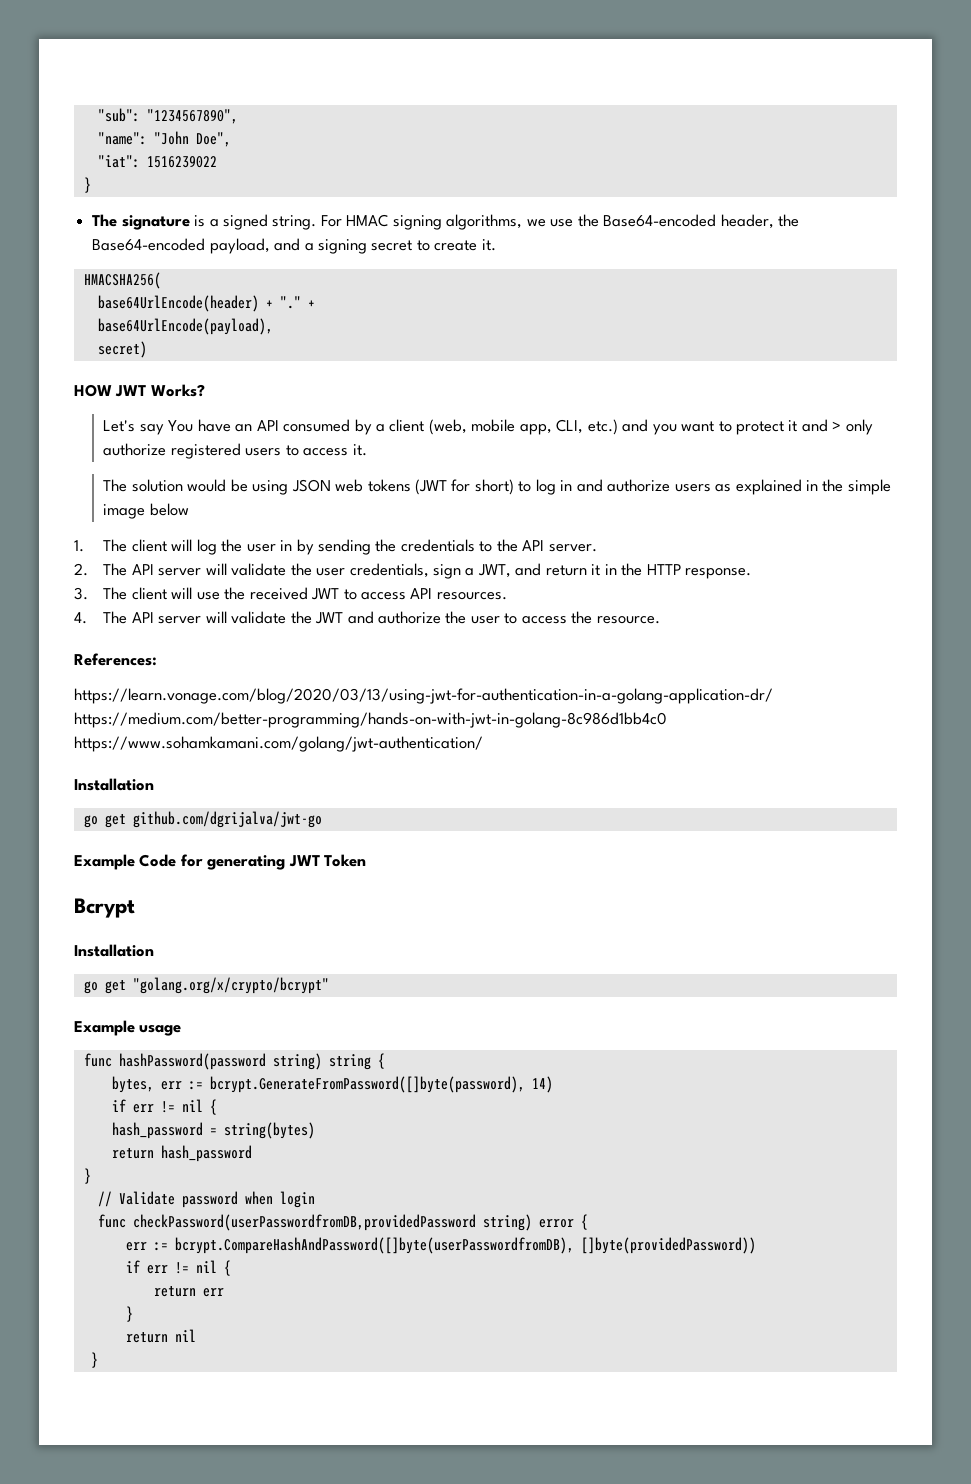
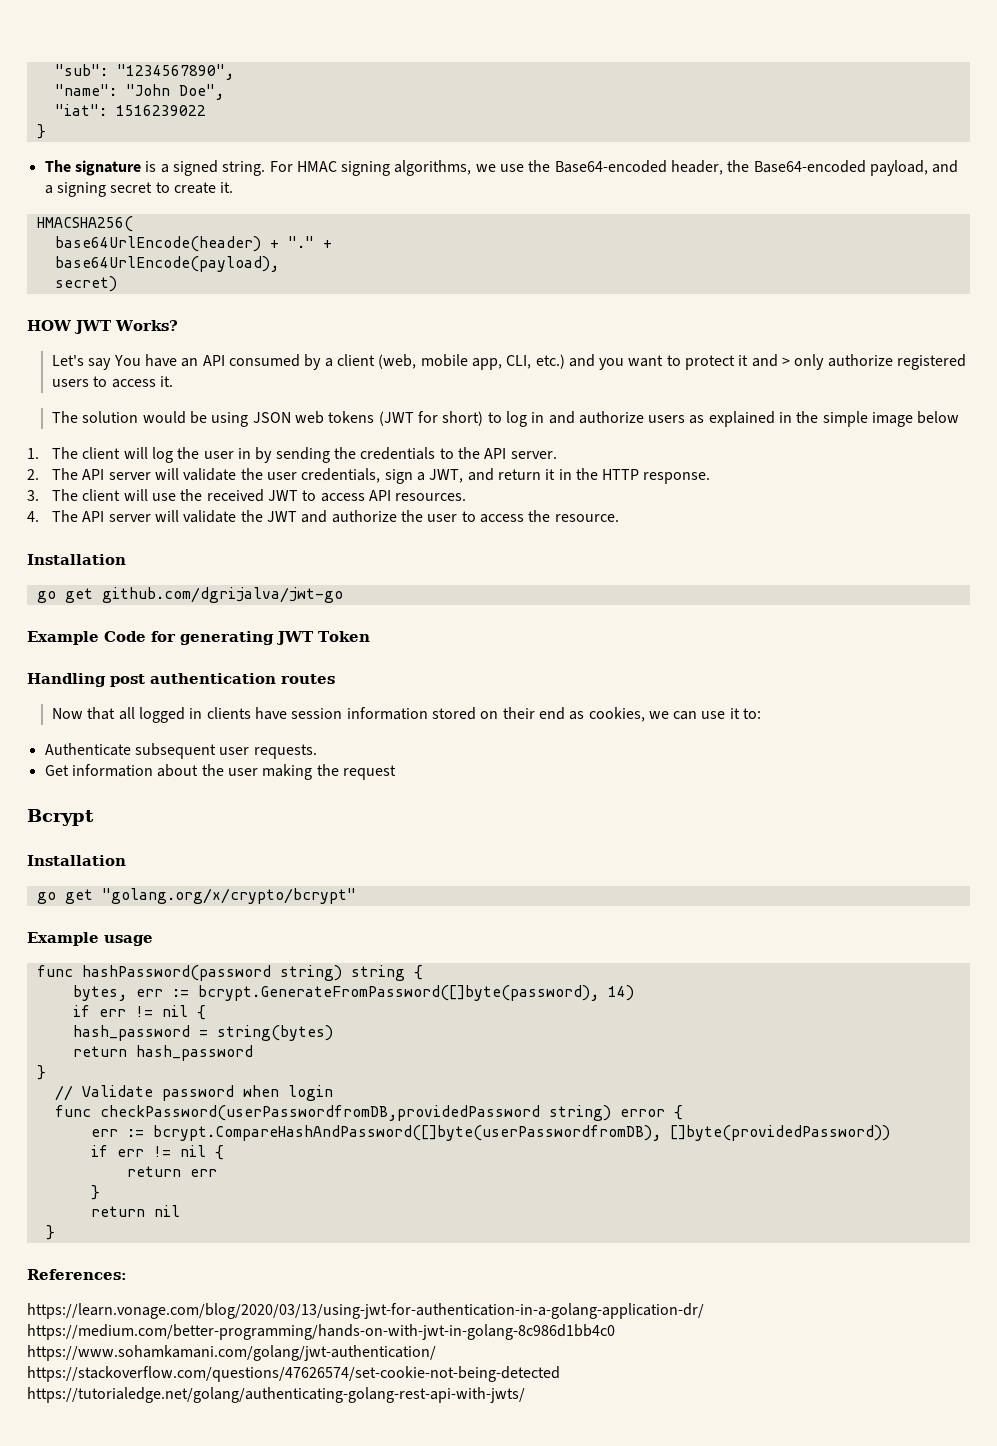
[74,653,157,666] [74,688,773,704] [74,712,667,728] [74,736,483,752] // References: // https://learn.vonage.com/blog/2020/03/13/using-jwt-for-authentication-in-a-golang-application-dr/ https://medium.com/better-programming/hands-on-with-jwt-in-golang-8c986d1bb4c0 https://www.sohamkamani.com/golang/jwt-authentication/ -> (619, 518) none
(367, 860) none -> [27,673,335,687] [52,707,762,723] [44,743,317,759] [44,764,396,780] // Handling post authentication routes // Now that all logged in clients have session information stored on their end as cookies, we can use it to: // Authenticate subsequent user requests. // Get information about the user making the request
(98, 1360) none -> [27,1269,127,1280] [27,1303,704,1319] [27,1324,615,1340] [27,1345,436,1361] [27,1366,560,1382] [27,1387,525,1403] // References: // https://learn.vonage.com/blog/2020/03/13/using-jwt-for-authentication-in-a-golang-application-dr/ https://medium.com/better-programming/hands-on-with-jwt-in-golang-8c986d1bb4c0 https://www.sohamkamani.com/golang/jwt-authentication/ https://stackoverflow.com/questions/47626574/set-cookie-not-being-detected https://tutorialedge.net/golang/authenticating-golang-rest-api-with-jwts/

